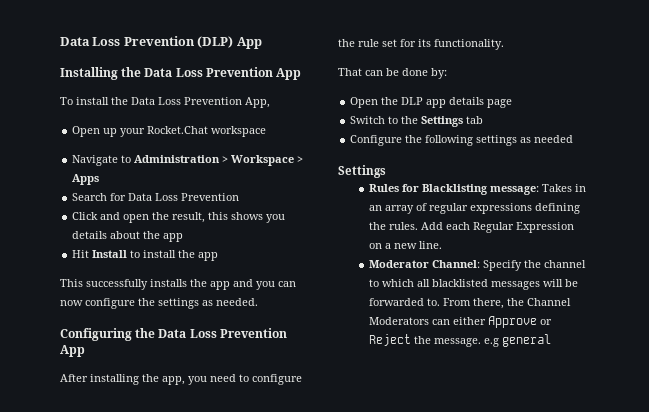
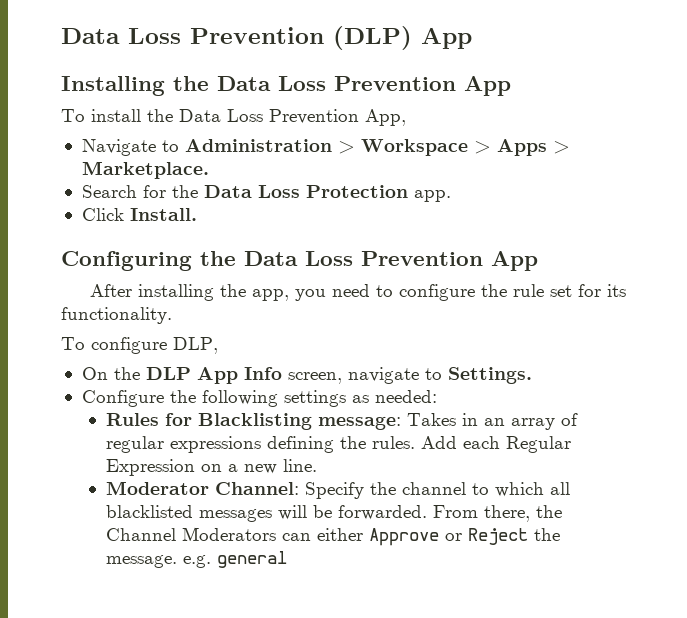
[72,126,267,137] // Open up your Rocket.Chat workspace -> (406, 117) none
(100, 179) none -> [552,141,570,154] [81,161,209,179] > Marketplace.
[128,193,240,201] Data Loss Prevention -> [171,185,451,202] the Data Loss Protection app.
[100,212,286,223] [72,231,184,242] [72,250,219,261] [60,279,296,290] [60,298,258,309] and open the result, this shows you details about the app // Hit Install to install the app // This successfully installs the app and you can now configure the settings as needed. -> [129,208,197,221] Install.
[338,68,447,79] [350,97,513,108] [350,116,484,127] That can be done by: // Open the DLP app details page // Switch to the Settings tab -> [61,337,218,354] [81,367,532,384] To configure DLP, // On the DLP App Info screen, navigate to Settings.
[534,135,574,143] [338,165,386,178] needed // Settings -> [374,390,437,403] needed:
[368,298,440,306] forwarded to. -> [338,505,428,520] forwarded.
[483,338,499,347] e.g -> [183,555,212,568] e.g.

